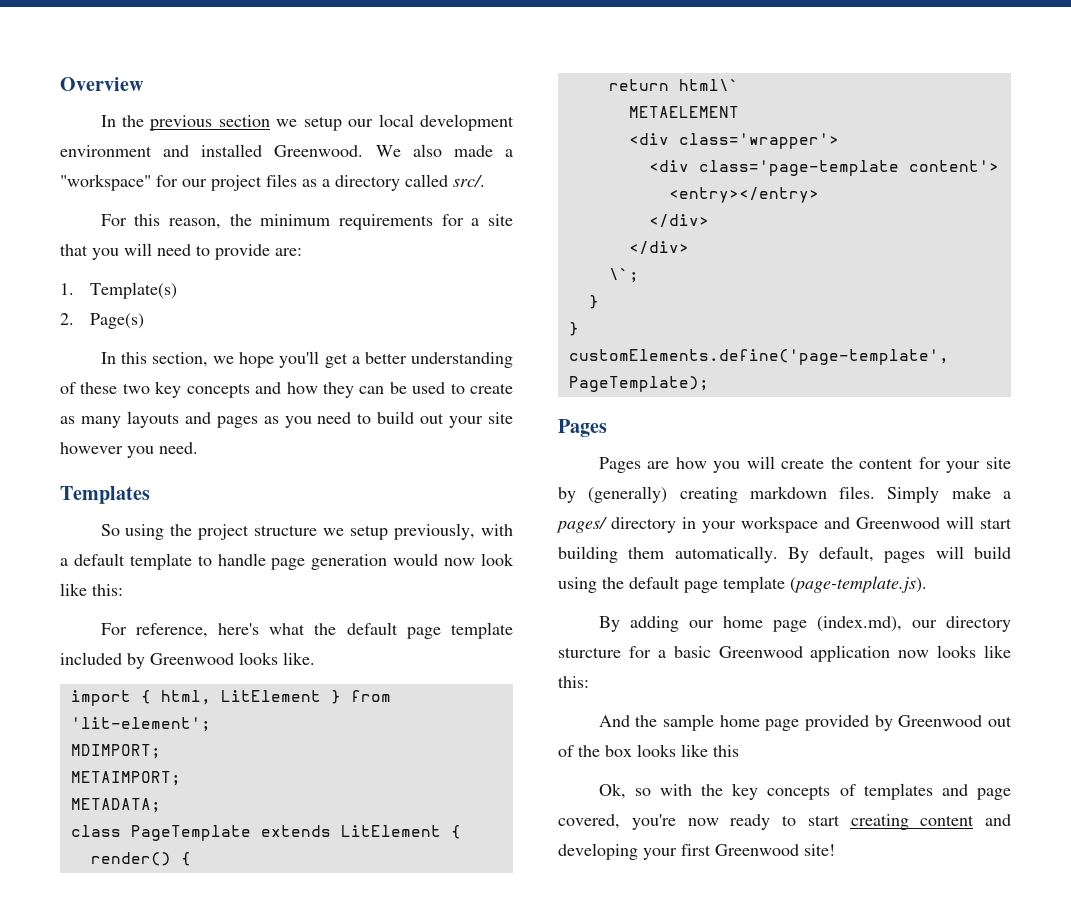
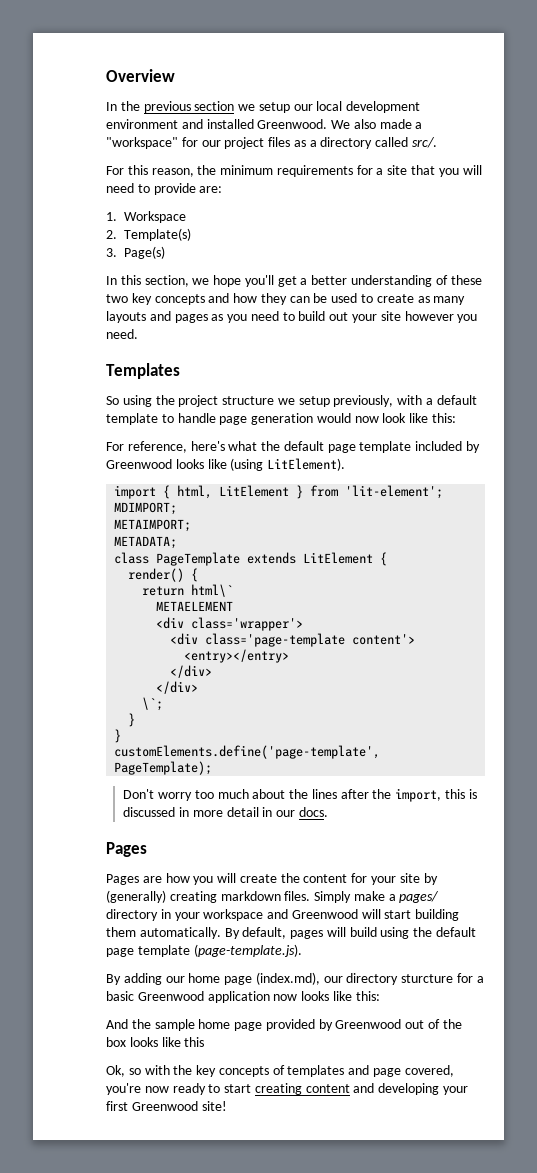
(74, 289) none -> [124,211,186,223] [106,230,117,239] Workspace // 2.
[60,313,74,325] 2. -> [106,248,117,257] 3.
[283,652,315,665] like. -> [207,458,346,471] like (using LitElement).
(709, 384) none -> [123,788,477,802] [123,807,328,817] // Don't worry too much about the lines after the import, this is discussed in more detail in our docs.

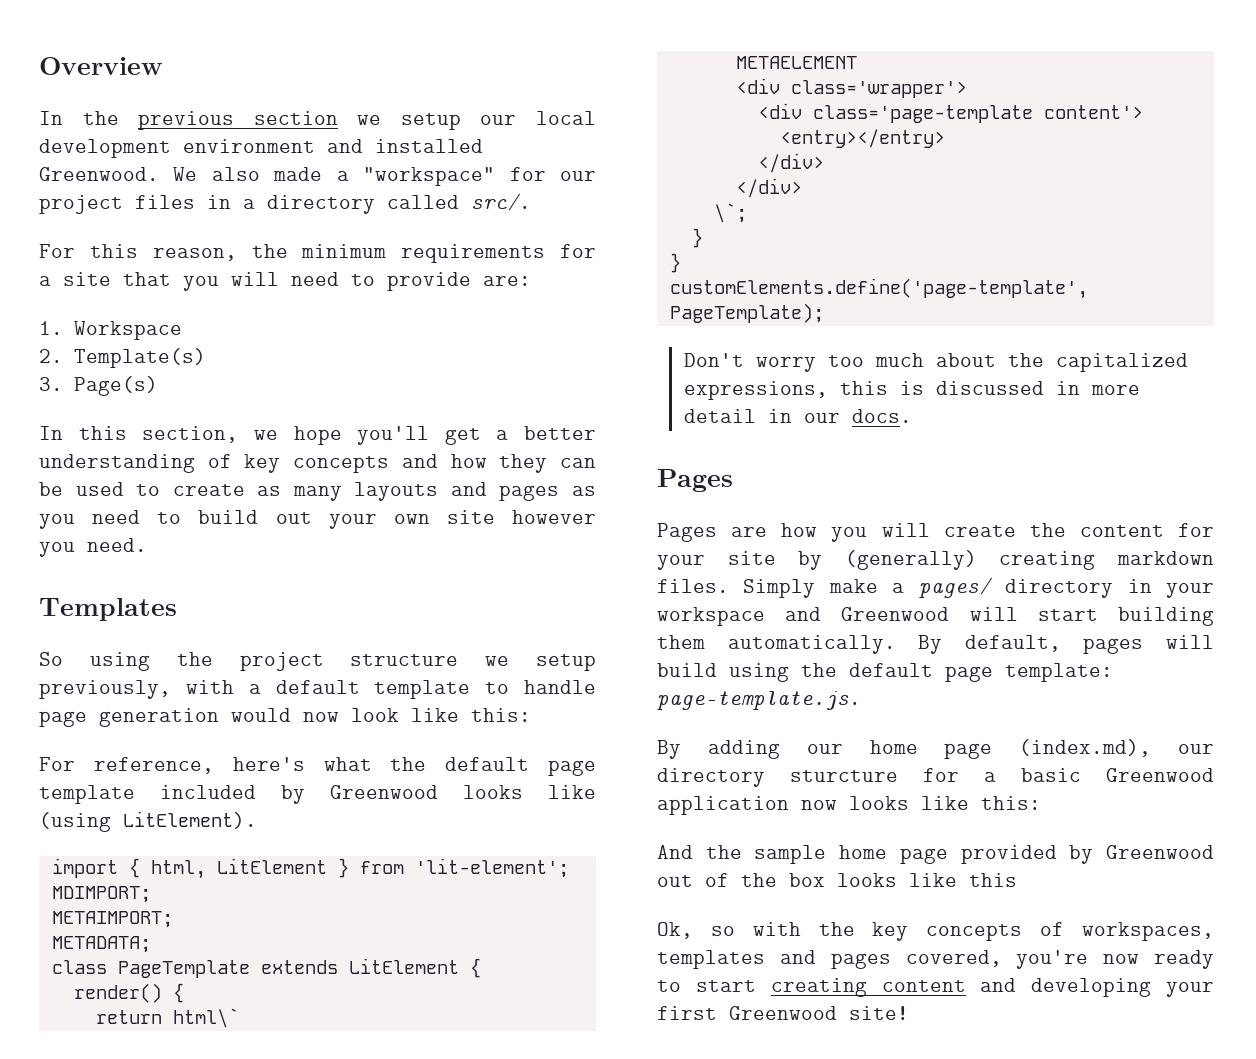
[293,140,306,147] as -> [207,195,231,209] in
[450,275,482,285] [106,294,128,303] these two -> (232, 461) none
(378, 318) none -> [393,514,430,524] own
[311,788,442,802] lines after the import, -> [1056,353,1189,372] [684,381,829,400] capitalized expressions,
[137,944,302,957] template (page-template.js). -> [1005,663,1113,682] [657,691,861,710] template: page-template.js.
(285, 1070) none -> [1082,922,1214,941] workspaces,
[373,1068,402,1077] page -> [830,953,891,969] pages

